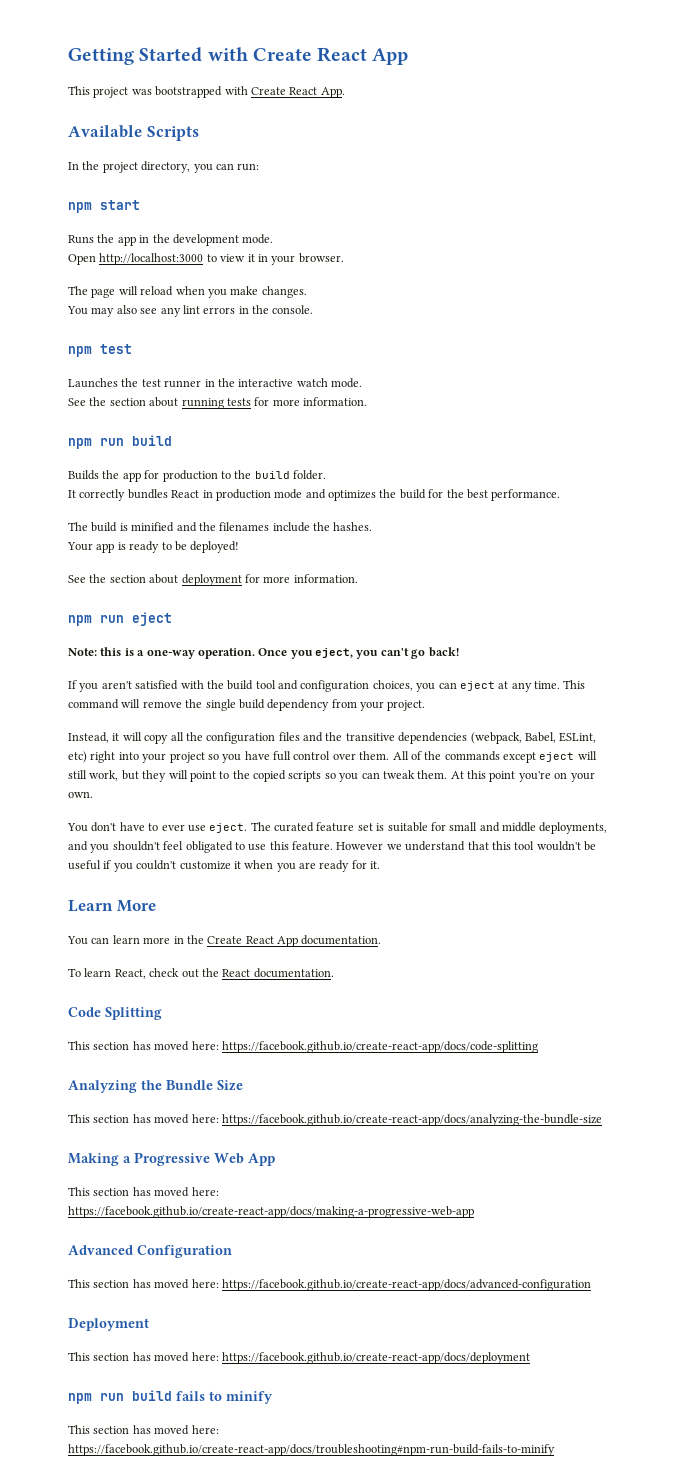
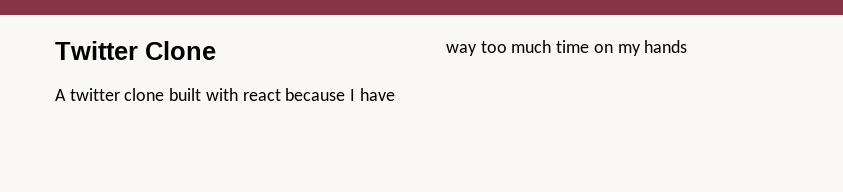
[68,47,409,65] [68,86,345,98] [68,125,199,141] [68,161,260,173] [68,200,140,213] [68,234,274,246] [68,253,344,265] [68,286,307,298] [67,305,314,317] [68,344,132,357] [68,378,362,388] [68,397,367,409] [68,435,172,449] [68,470,326,482] [68,489,561,501] [68,522,373,532] [67,541,240,553] [68,574,358,586] [68,612,172,626] [68,647,459,659] [68,680,586,692] [68,699,426,711] [68,732,597,744] [68,751,597,763] [68,770,595,782] [68,791,93,798] [67,822,608,834] [68,841,596,853] [68,860,381,872] [68,900,156,912] [67,935,382,947] [68,968,334,979] [68,1007,162,1020] [68,1041,538,1053] [68,1080,243,1093] [68,1114,602,1126] [68,1152,275,1166] [68,1187,219,1197] [68,1206,474,1218] [68,1245,232,1258] [68,1279,591,1291] [68,1318,149,1331] [68,1352,530,1364] [68,1390,273,1404] [68,1425,219,1435] [68,1444,555,1456] Getting Started with Create React App // This project was bootstrapped with Create React App. // Available Scripts // In the project directory, you can run: // npm start // Runs the app in the development mode. // Open http://localhost:3000 to view it in your browser. // The page will reload when you make changes. // You may also see any lint errors in the console. // npm test // Launches the test runner in the interactive watch mode. // See the section about running tests for more information. // npm run build // Builds the app for production to the build folder. // It correctly bundles React in production mode and optimizes the build for the best performance. // The build is minified and the filenames include the hashes. // Your app is ready to be deployed! // See the section about deployment for more information. // npm run eject // Note: this is a one-way operation. Once you eject, you can't go back! // If you aren't satisfied with the build tool and configuration choices, you can eject at any time. This command will remove the single build dependency from your project. // Instead, it will copy all the configuration files and the transitive dependencies (webpack, Babel, ESLint, etc) right into your project so you have full control over them. All of the commands except eject will still work, but they will point to the copied scripts so you can tweak them. At this point you're on your own. // You don't have to ever use eject. The curated feature set is suitable for small and middle deployments, and you shouldn't feel obligated to use this feature. However we understand that this tool wouldn't be useful if you couldn't customize it when you are ready for it. // Learn More // You can learn more in the Create React App documentation. // To learn React, check out the React documentation. // Code Splitting // This section has moved here: https://facebook.github.io/create-react-app/docs/code-splitting // Analyzing the Bundle Size // This section has moved here: https://facebook.github.io/create-react-app/docs/analyzing-the-bundle-size // Making a Progressive Web App // This section has moved here: https://facebook.github.io/create-react-app/docs/making-a-progressive-web-app // Advanced Configuration // This section has moved here: https://facebook.github.io/create-react-app/docs/advanced-configuration // Deployment // This section has moved here: https://facebook.github.io/create-react-app/docs/deployment // npm run build fails to minify // This section has moved here: https://facebook.github.io/create-react-app/docs/troubleshooting#npm-run-build-fails-to-minify -> [55,41,216,60] [55,88,395,101] [446,40,688,56] Twitter Clone // A twitter clone built with react because I have way too much time on my hands

